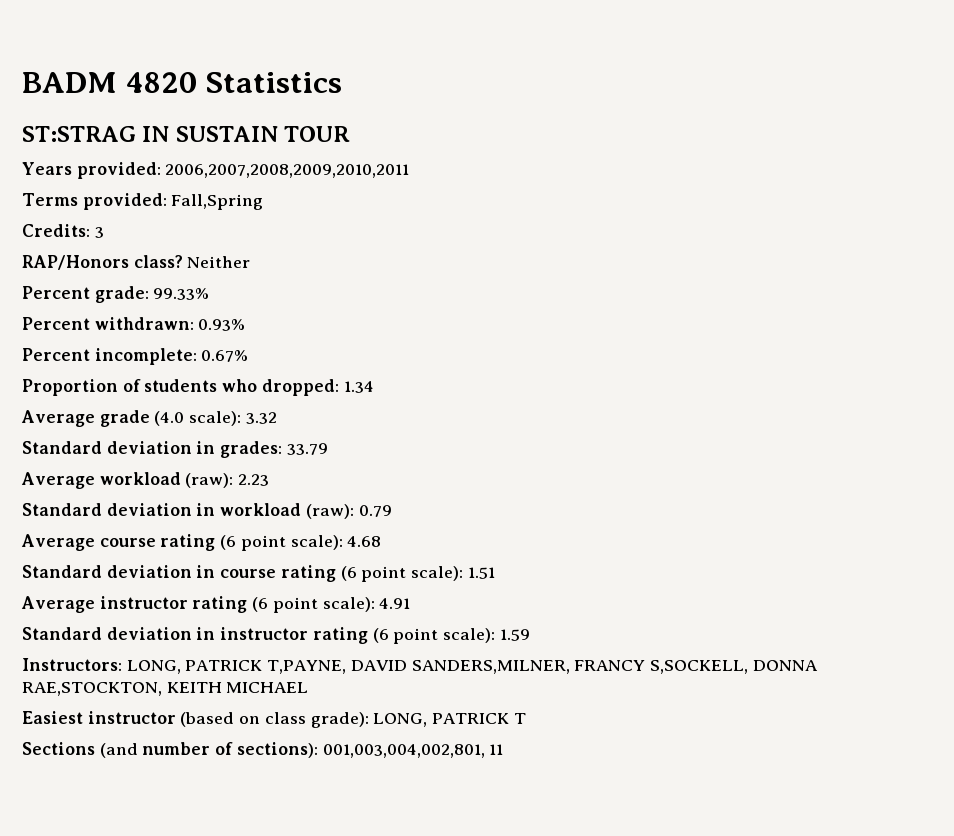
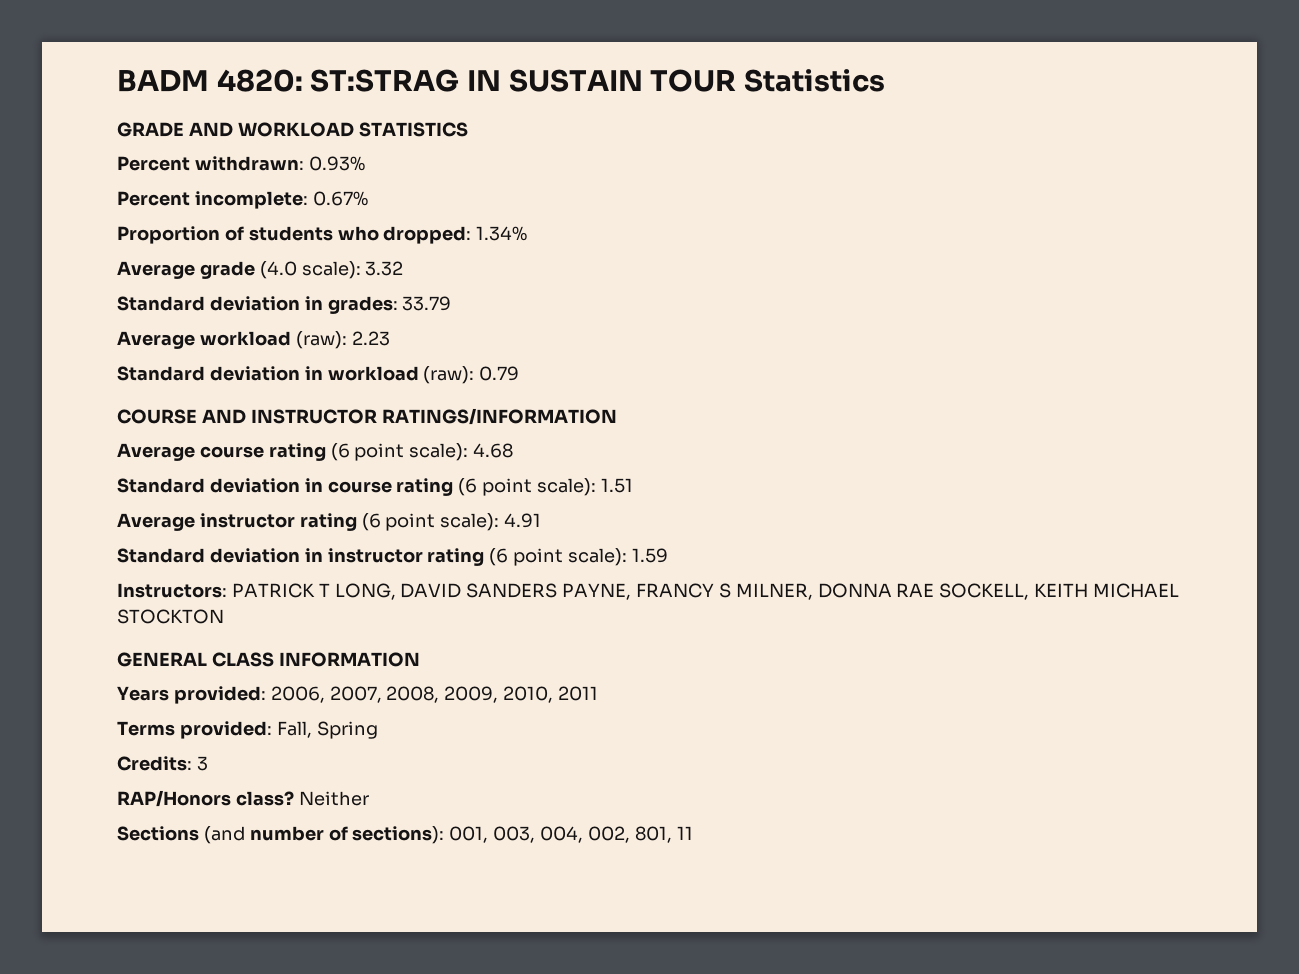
[125,72,343,93] 4820 Statistics // -> [216,69,303,92] 4820:
[22,162,410,179] [22,193,264,210] [22,224,104,238] [22,255,251,270] [22,286,210,303] // Years provided: 2006,2007,2008,2009,2010,2011 // Terms provided: Fall,Spring // Credits: 3 // RAP/Honors class? Neither // Percent grade: 99.33% -> [744,69,886,92] [117,122,468,137] Statistics // GRADE AND WORKLOAD STATISTICS
[343,381,374,393] 1.34 -> [476,226,528,241] 1.34%
(392, 511) none -> [117,408,617,425] // COURSE AND INSTRUCTOR RATINGS/INFORMATION
[126,660,818,674] [22,682,309,696] [22,711,526,728] LONG, PATRICK T,PAYNE, DAVID SANDERS,MILNER, FRANCY S,SOCKELL, DONNA RAE,STOCKTON, KEITH MICHAEL // Easiest instructor (based on class grade): LONG, PATRICK T -> [231,583,1180,600] [117,609,224,624] [117,652,420,667] [117,686,599,704] [117,721,378,739] [117,756,208,771] [117,790,369,807] PATRICK T LONG, DAVID SANDERS PAYNE, FRANCY S MILNER, DONNA RAE SOCKELL, KEITH MICHAEL STOCKTON // GENERAL CLASS INFORMATION // Years provided: 2006, 2007, 2008, 2009, 2010, 2011 // Terms provided: Fall, Spring // Credits: 3 // RAP/Honors class? Neither
[322,744,485,758] 001,003,004,002,801, -> [449,826,672,843] 001, 003, 004, 002, 801,

